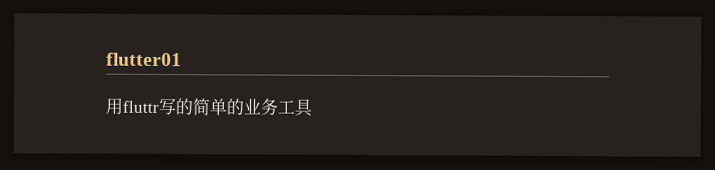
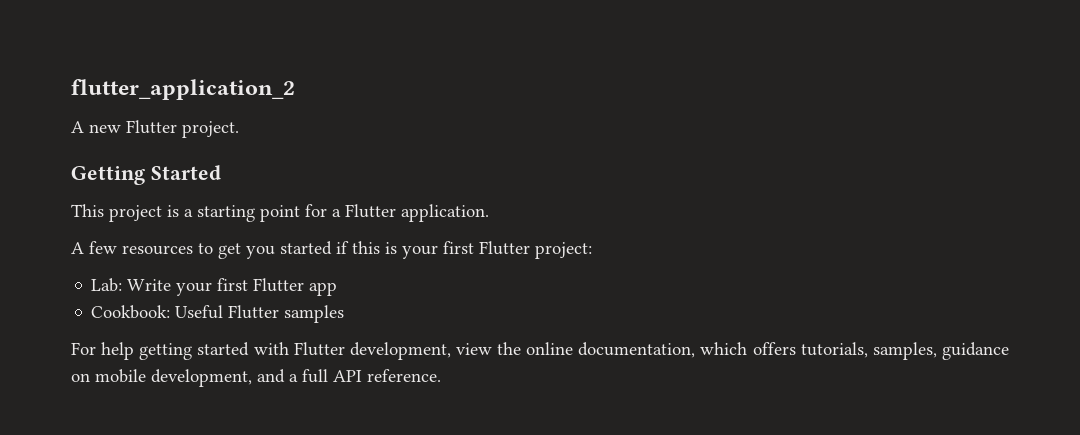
[106,52,182,67] [105,97,313,117] flutter01 // 用fluttr写的简单的业务工具 -> [71,79,295,100] [71,120,239,138] [71,165,221,185] [71,204,489,222] [71,241,592,259] [91,278,338,296] [91,305,345,323] [71,342,1009,360] [71,369,441,387] flutter_application_2 // A new Flutter project. // Getting Started // This project is a starting point for a Flutter application. // A few resources to get you started if this is your first Flutter project: // Lab: Write your first Flutter app // Cookbook: Useful Flutter samples // For help getting started with Flutter development, view the online documentation, which offers tutorials, samples, guidance on mobile development, and a full API reference.

